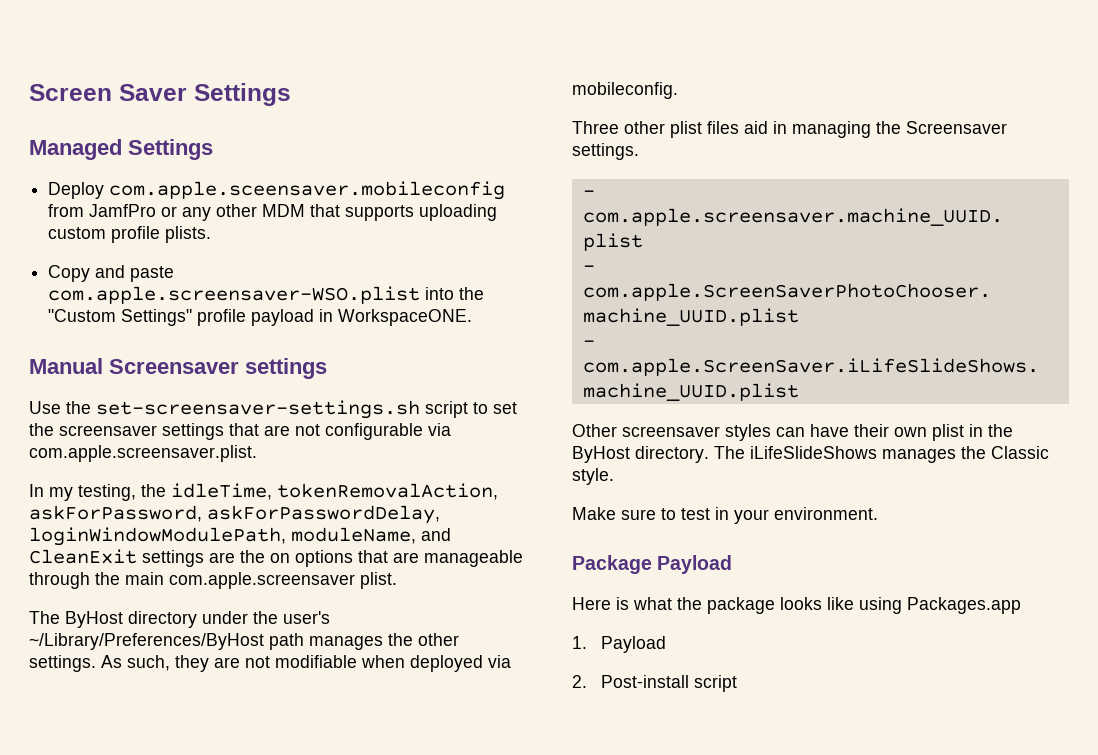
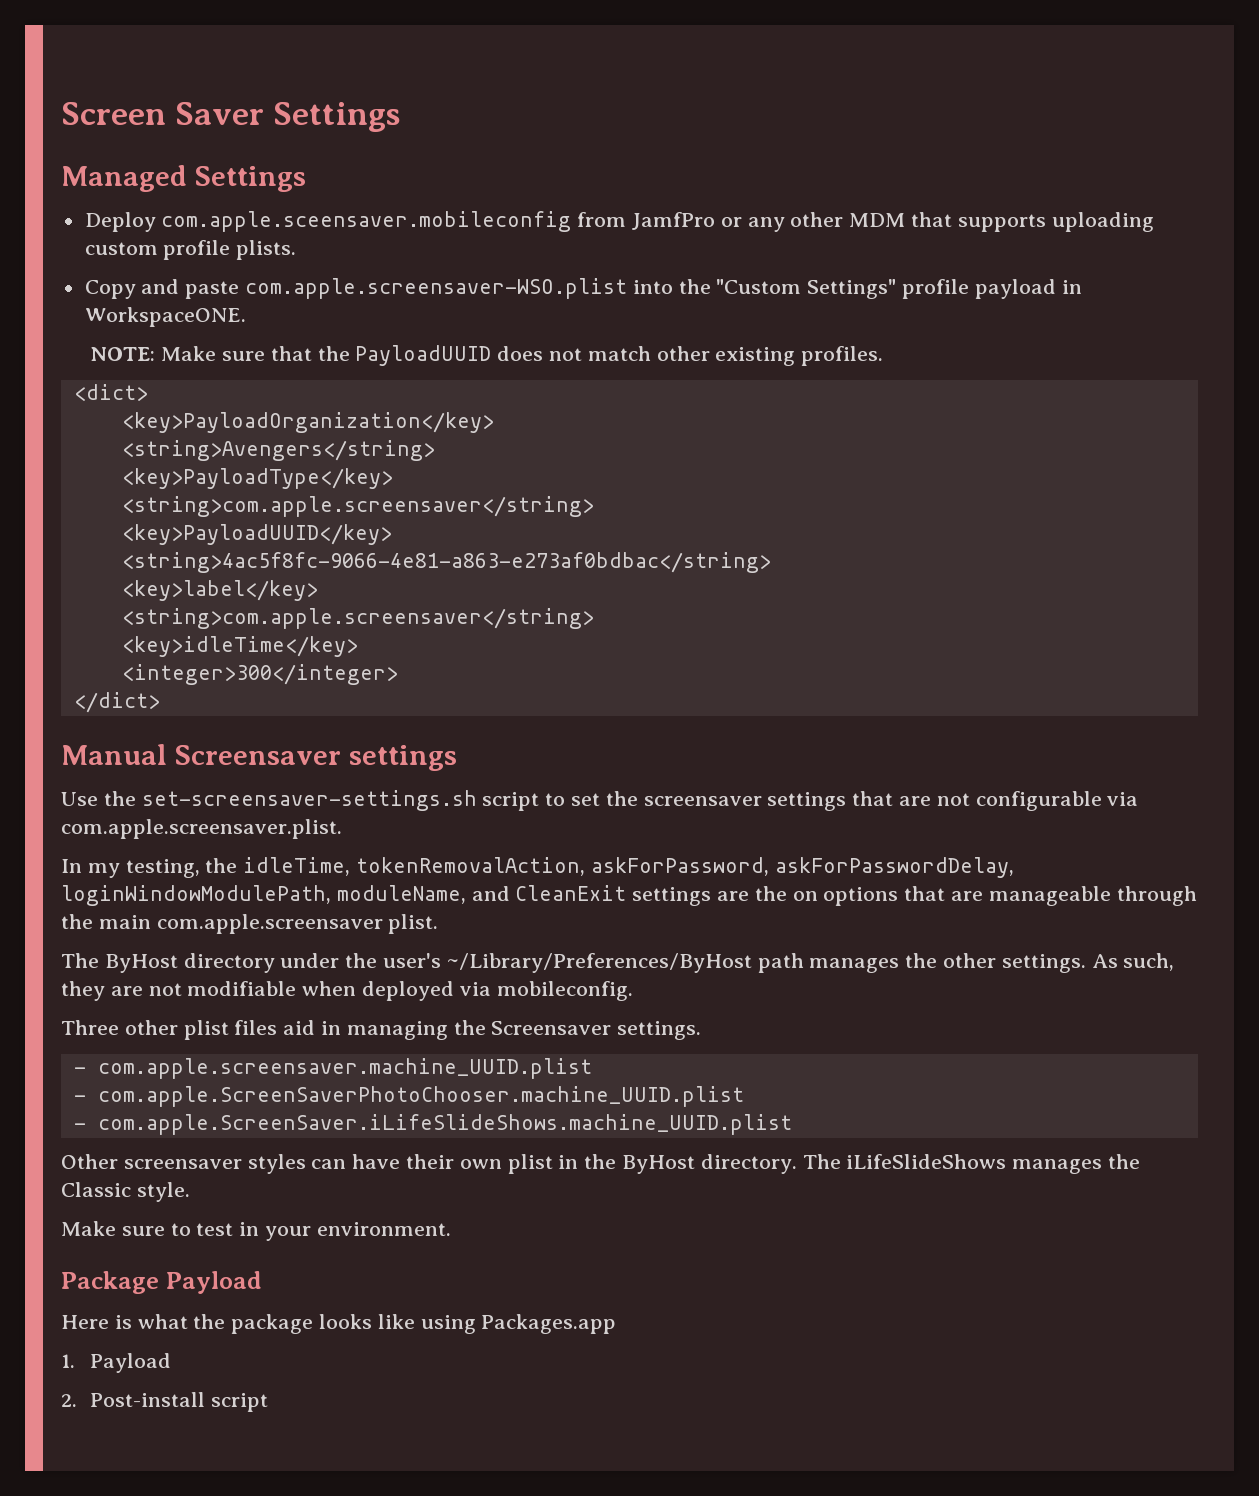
(473, 317) none -> [90,345,884,366] [73,384,148,401] [121,412,494,433] [121,440,435,461] [121,468,393,489] [121,496,594,517] [121,524,392,545] [121,552,771,573] [121,580,318,601] [121,608,594,629] [121,636,358,657] [121,664,398,685] [73,692,160,713] // NOTE: Make sure that the PayloadUUID does not match other existing profiles. // <dict> // <key>PayloadOrganization</key> // <string>Avengers</string> // <key>PayloadType</key> // <string>com.apple.screensaver</string> // <key>PayloadUUID</key> // <string>4ac5f8fc-9066-4e81-a863-e273af0bdbac</string> // <key>label</key> // <string>com.apple.screensaver</string> // <key>idleTime</key> // <integer>300</integer> // </dict>

